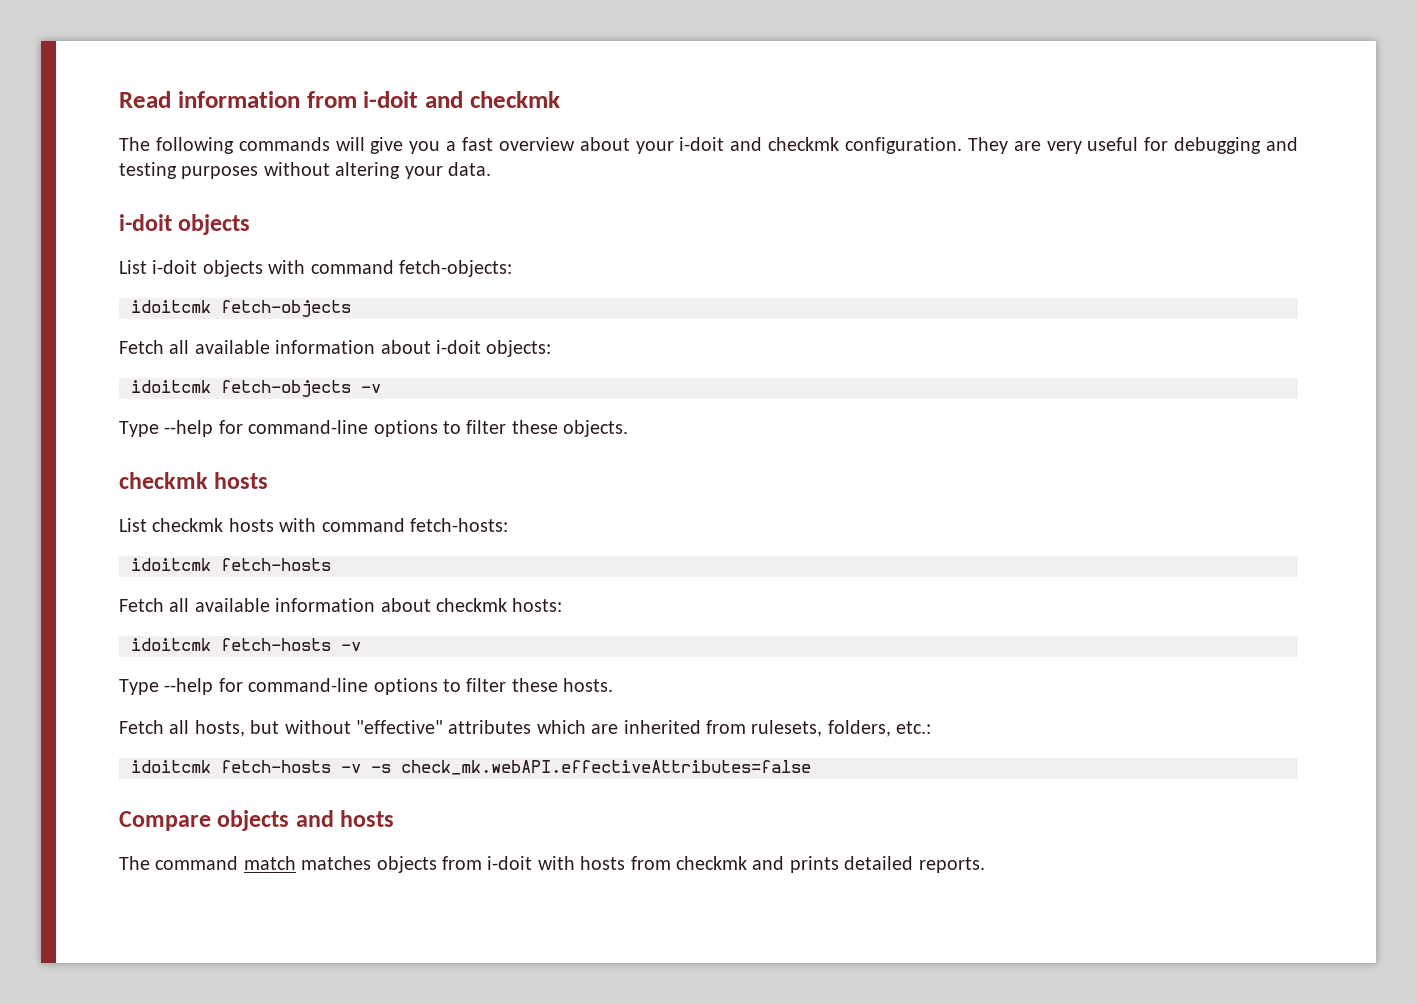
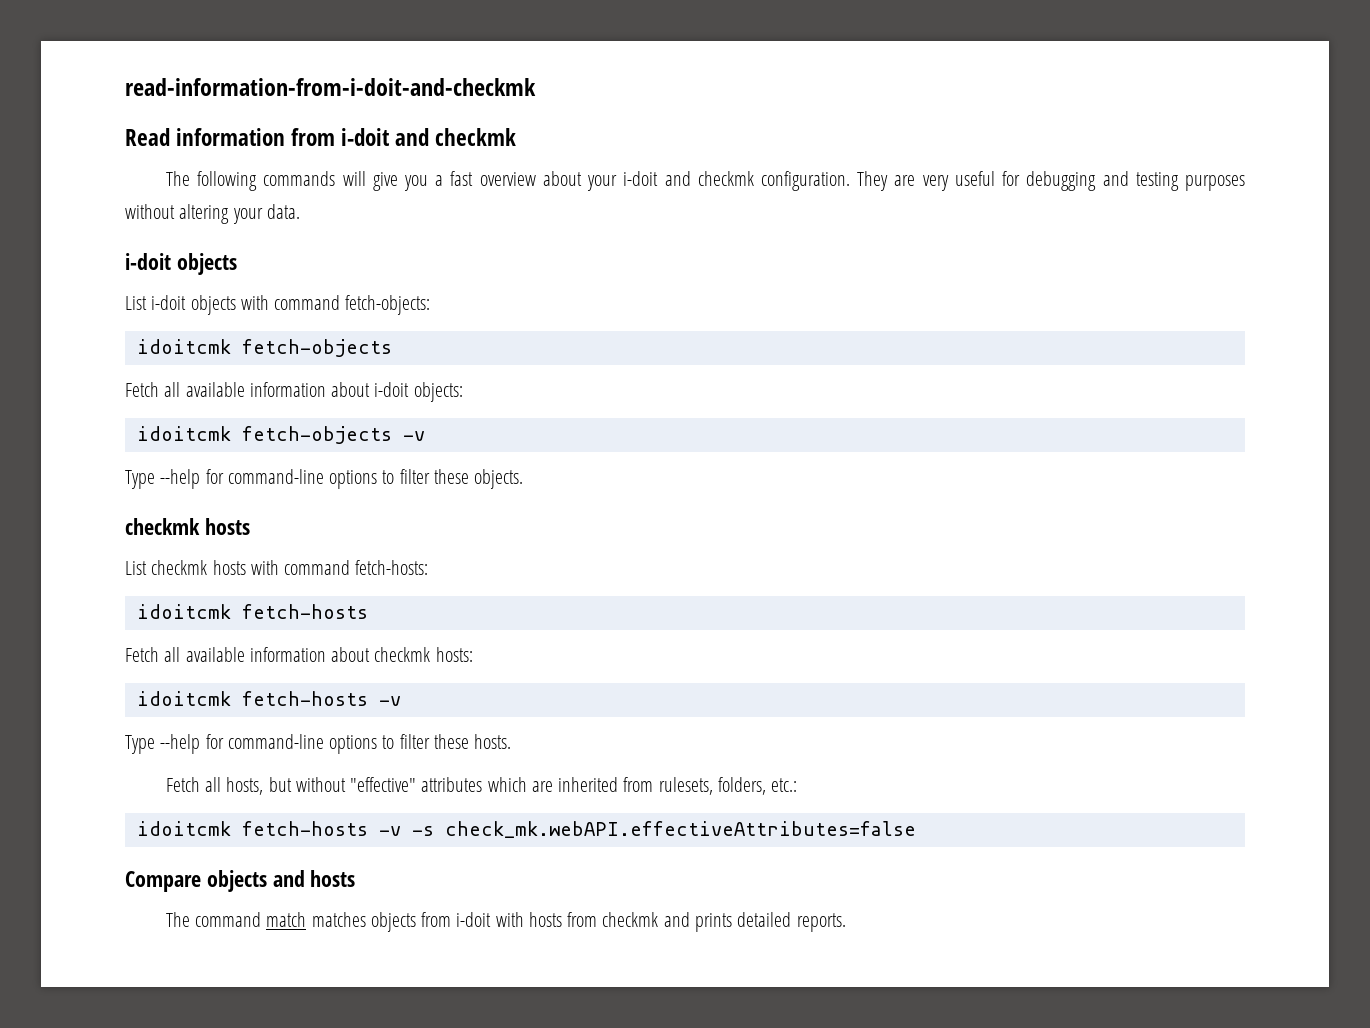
(119, 99) none -> [125,78,536,96] read-information-from-i-doit-and-checkmk //

